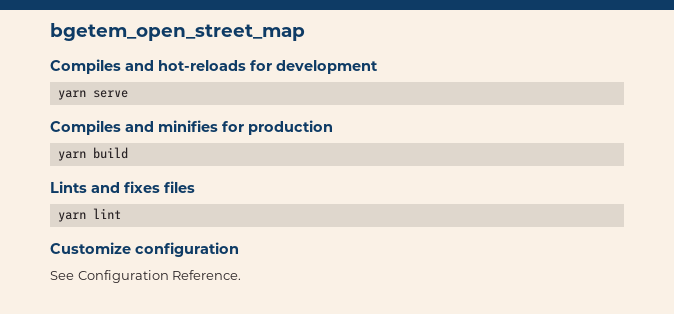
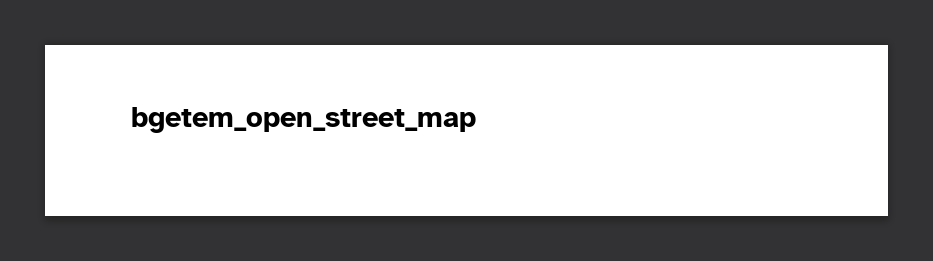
[50,59,378,74] [57,90,128,100] [50,120,333,135] [57,147,128,161] [50,181,195,193] [57,208,121,222] [50,242,239,257] [50,270,242,283] // Compiles and hot-reloads for development // yarn serve // Compiles and minifies for production // yarn build // Lints and fixes files // yarn lint // Customize configuration // See Configuration Reference. -> (476, 120) none

